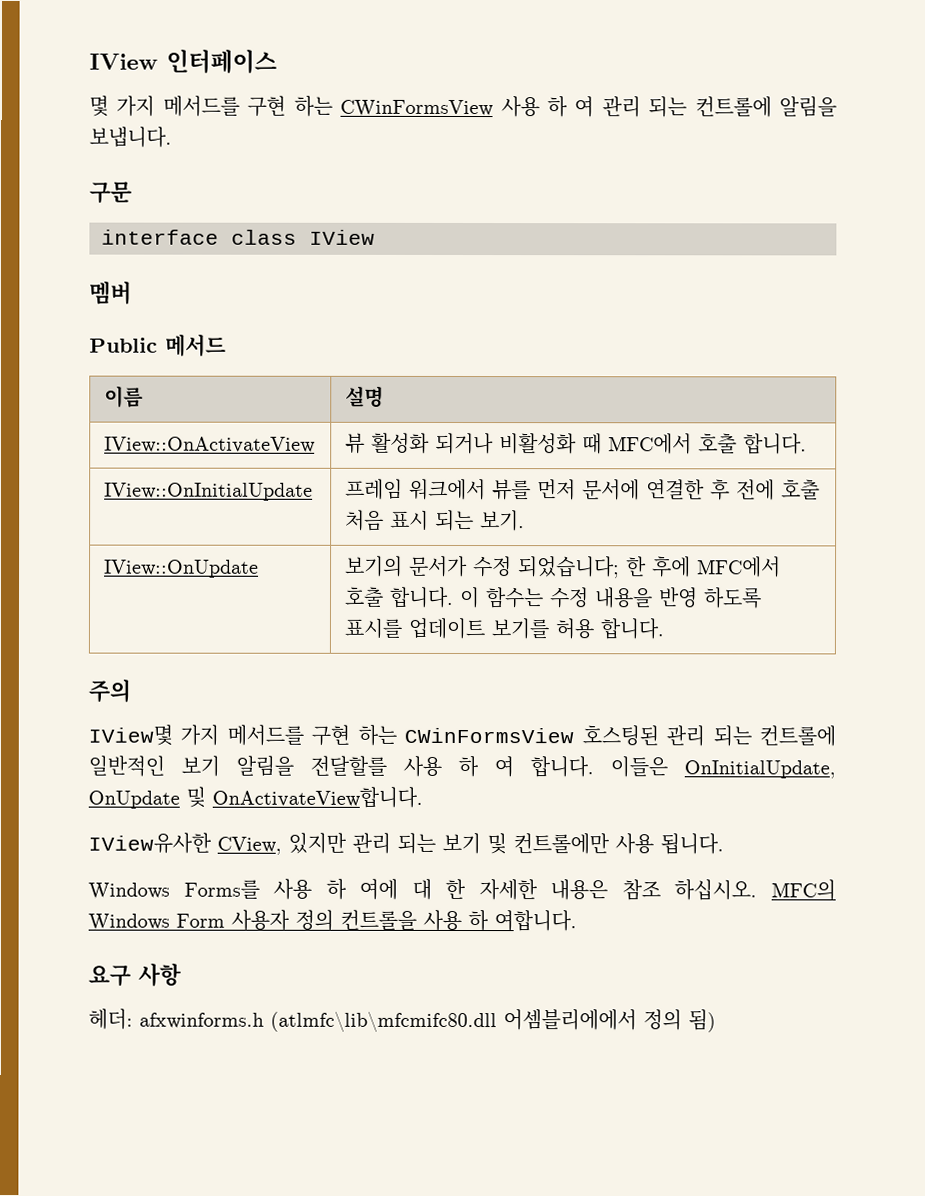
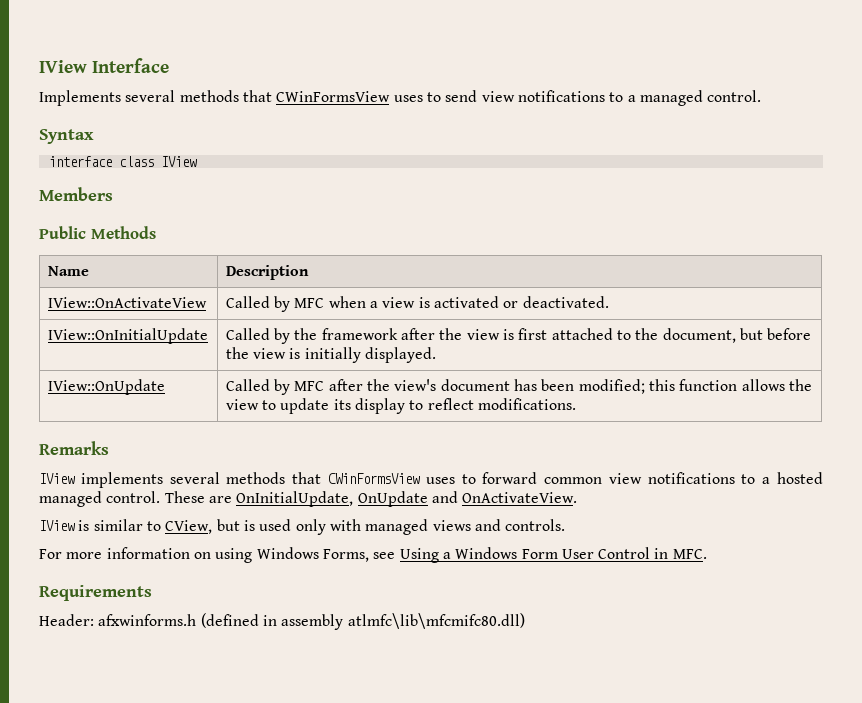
[89,49,277,74] [89,95,837,118] [89,126,172,148] [89,181,132,204] IView 인터페이스 // 몇 가지 메서드를 구현 하는 CWinFormsView 사용 하 여 관리 되는 컨트롤에 알림을 보냅니다. // 구문 -> [39,58,169,73] [39,90,762,106] [39,129,94,144] IView Interface // Implements several methods that CWinFormsView uses to send view notifications to a managed control. // Syntax
[89,280,132,305] 멤버 -> [39,187,113,201] Members
[165,334,226,357] [104,385,144,408] [345,385,385,407] [104,436,317,453] [345,432,808,455] [104,482,314,501] [345,478,821,501] [345,509,526,532] [104,559,260,578] [345,555,782,579] [344,586,763,609] [344,617,665,640] [88,679,131,703] [88,724,837,747] [88,755,836,779] [88,786,423,809] [88,832,724,855] [88,878,836,901] [88,909,577,932] [88,963,182,987] [88,1008,716,1033] 메서드 // 이름 | 설명 // IView::OnActivateView | 뷰 활성화 되거나 비활성화 때 MFC에서 호출 합니다. // IView::OnInitialUpdate | 프레임 워크에서 뷰를 먼저 문서에 연결한 후 전에 호출 처음 표시 되는 보기. // IView::OnUpdate | 보기의 문서가 수정 되었습니다; 한 후에 MFC에서 호출 합니다. 이 함수는 수정 내용을 반영 하도록 표시를 업데이트 보기를 허용 합니다. // 주의 // IView몇 가지 메서드를 구현 하는 CWinFormsView 호스팅된 관리 되는 컨트롤에 일반적인 보기 알림을 전달할를 사용 하 여 합니다. 이들은 OnInitialUpdate, OnUpdate 및 OnActivateView합니다. // IView유사한 CView, 있지만 관리 되는 보기 및 컨트롤에만 사용 됩니다. // Windows Forms를 사용 하 여에 대 한 자세한 내용은 참조 하십시오. MFC의 Windows Form 사용자 정의 컨트롤을 사용 하 여합니다. // 요구 사항 // 헤더: afxwinforms.h (atlmfc\lib\mfcmifc80.dll 어셈블리에에서 정의 됨) -> [90,226,156,239] [47,266,89,276] [225,265,309,280] [47,297,207,308] [225,296,609,312] [47,328,208,344] [225,328,812,344] [225,347,437,363] [47,379,165,395] [225,379,812,395] [225,398,577,414] [39,441,109,455] [39,472,824,488] [39,491,578,507] [39,519,566,535] [39,547,707,563] [39,585,152,601] [39,613,525,630] Methods // Name | Description // IView::OnActivateView | Called by MFC when a view is activated or deactivated. // IView::OnInitialUpdate | Called by the framework after the view is first attached to the document, but before the view is initially displayed. // IView::OnUpdate | Called by MFC after the view's document has been modified; this function allows the view to update its display to reflect modifications. // Remarks // IView implements several methods that CWinFormsView uses to forward common view notifications to a hosted managed control. These are OnInitialUpdate, OnUpdate and OnActivateView. // IView is similar to CView, but is used only with managed views and controls. // For more information on using Windows Forms, see Using a Windows Form User Control in MFC. // Requirements // Header: afxwinforms.h (defined in assembly atlmfc\lib\mfcmifc80.dll)

